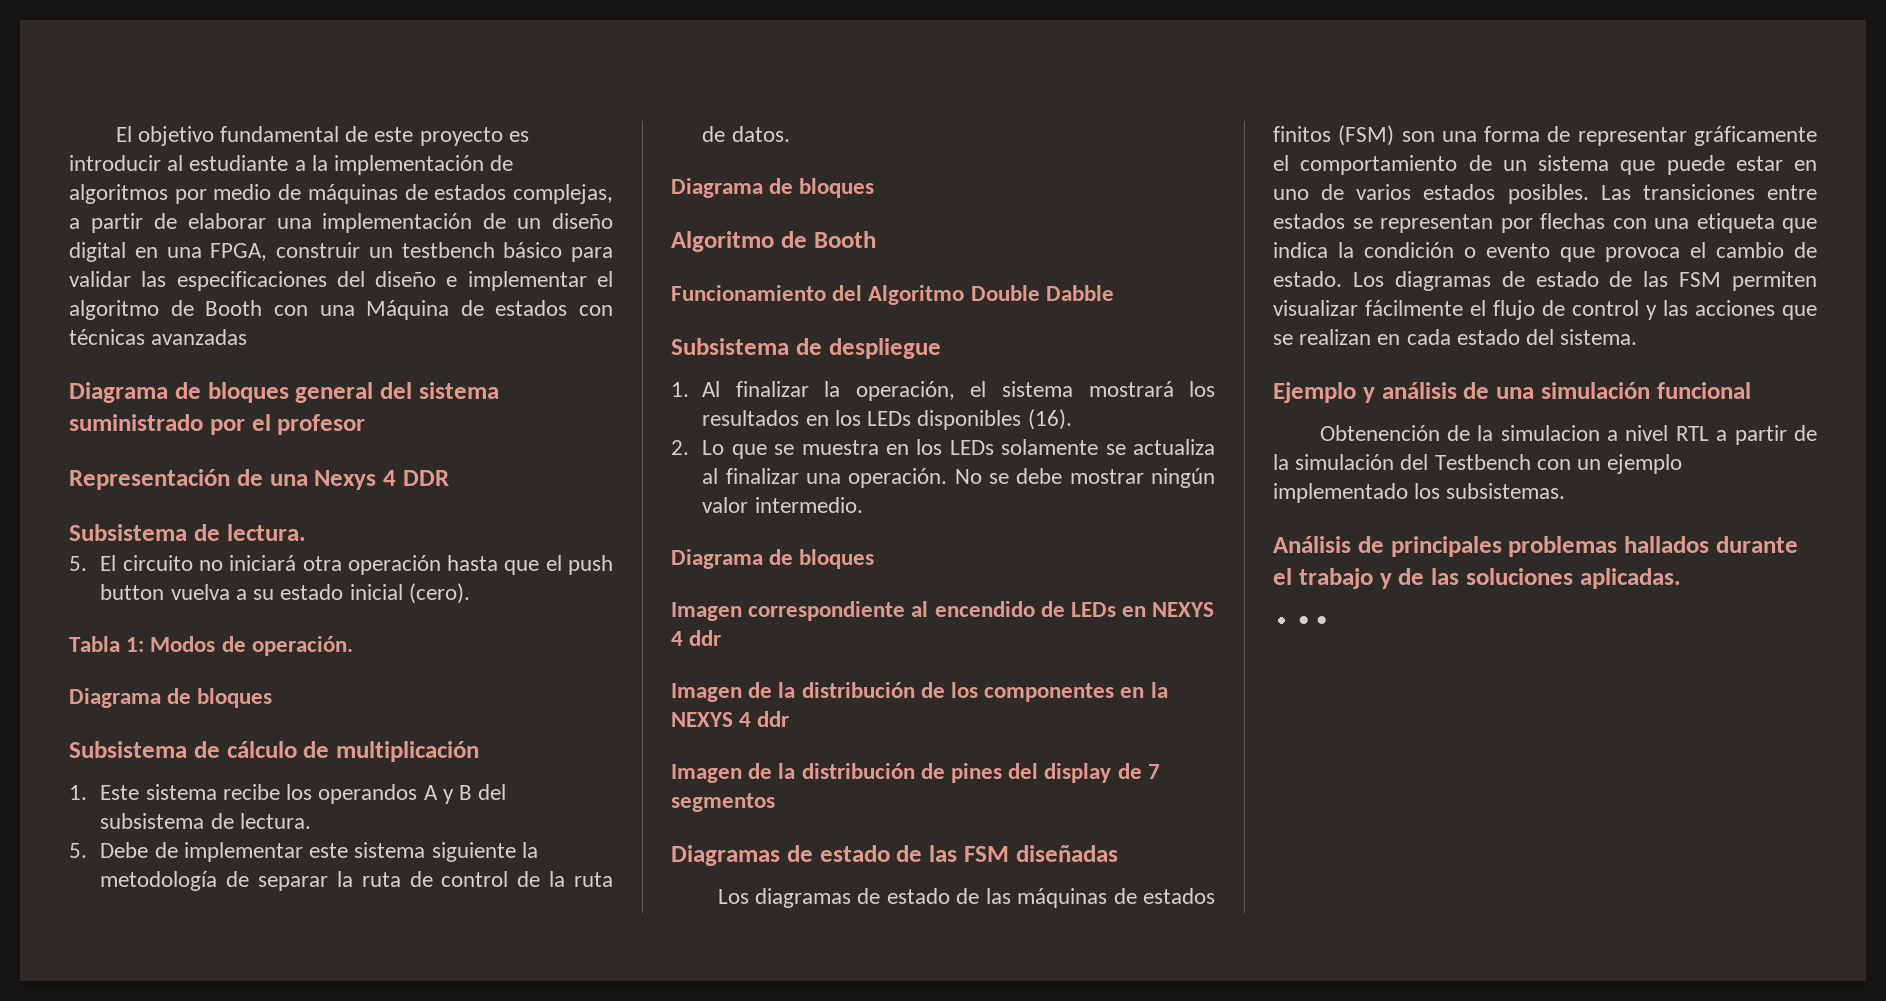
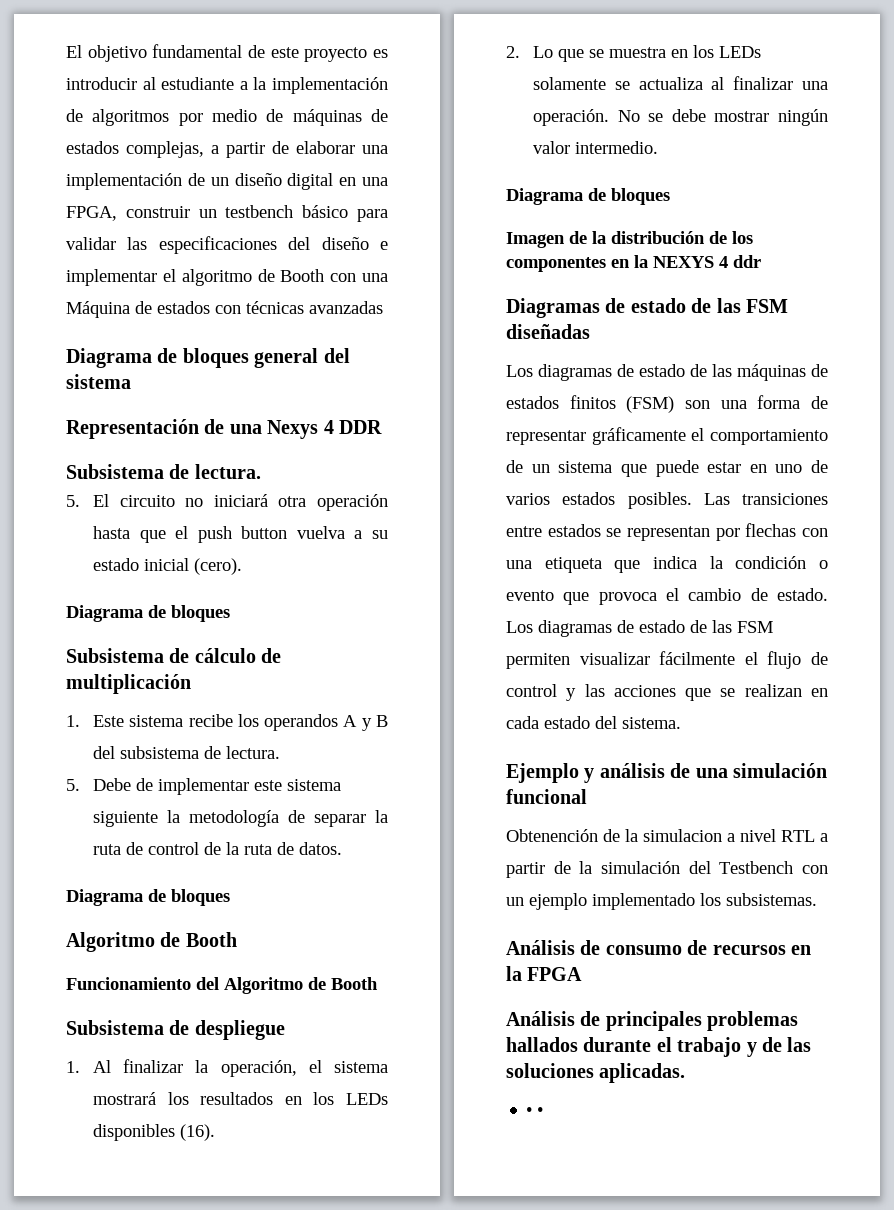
[69,414,366,435] suministrado por el profesor -> (131, 381) none
[69,636,353,656] // Tabla 1: Modos de operación. -> (243, 566) none
[970,285,1114,301] Double Dabble -> [308,977,378,990] de Booth
[671,601,1215,621] [671,630,722,646] // Imagen correspondiente al encendido de LEDs en NEXYS 4 ddr -> (670, 196) none
[671,763,1160,783] [671,793,775,812] // Imagen de la distribución de pines del display de 7 segmentos -> (761, 261) none
(1566, 491) none -> [506,940,811,955] [506,966,583,981] // Análisis de consumo de recursos en la FPGA

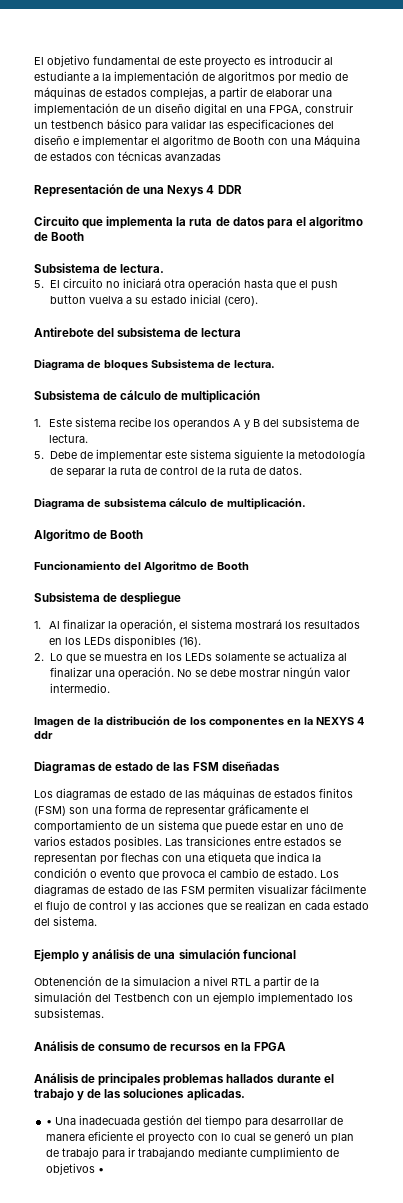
[66,348,350,368] [66,374,131,389] // Diagrama de bloques general del sistema -> (221, 157) none
(382, 427) none -> [34,216,363,229] [34,232,85,241] // Circuito que implementa la ruta de datos para el algoritmo de Booth
[66,605,230,622] // Diagrama de bloques -> [34,327,242,337] [34,359,275,371] // Antirebote del subsistema de lectura // Diagrama de bloques Subsistema de lectura.
[171,889,230,906] bloques -> [104,498,306,510] subsistema cálculo de multiplicación.
[506,188,670,205] // Diagrama de bloques -> (110, 688) none
(533, 1111) none -> [55,1115,344,1128] [46,1131,355,1144] [46,1147,340,1160] [46,1163,96,1175] Una inadecuada gestión del tiempo para desarrollar de manera eficiente el proyecto con lo cual se generó un plan de trabajo para ir trabajando mediante cumplimiento de objetivos

